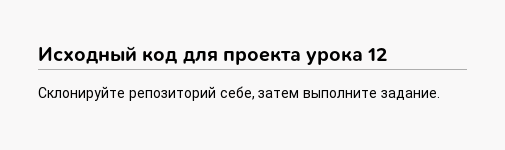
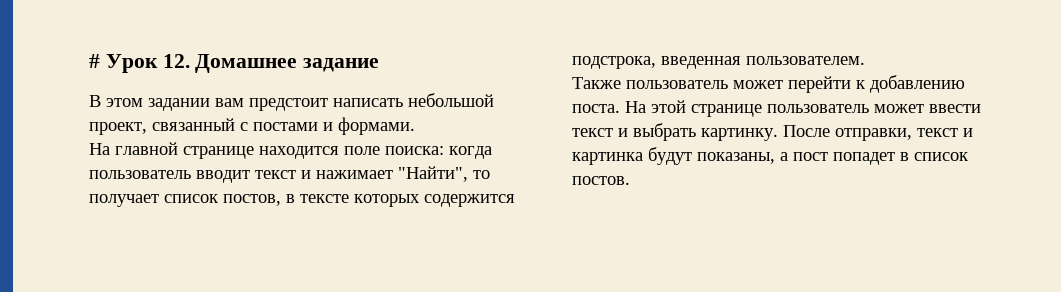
[38,46,388,65] [38,86,440,101] Исходный код для проекта урока 12 // Склонируйте репозиторий себе, затем выполните задание. -> [89,54,380,73] [89,93,494,111] [89,117,415,135] [89,142,492,159] [89,166,490,183] [89,194,515,207] [572,56,865,69] [572,75,965,93] [572,100,981,117] [572,123,973,141] [572,147,968,165] [572,176,630,185] # Урок 12. Домашнее задание // В этом задании вам предстоит написать небольшой проект, связанный с постами и формами. // На главной странице находится поле поиска: когда пользователь вводит текст и нажимает "Найти", то получает список постов, в тексте которых содержится подстрока, введенная пользователем. // Также пользователь может перейти к добавлению поста. На этой странице пользователь может ввести текст и выбрать картинку. После отправки, текст и картинка будут показаны, а пост попадет в список постов.

